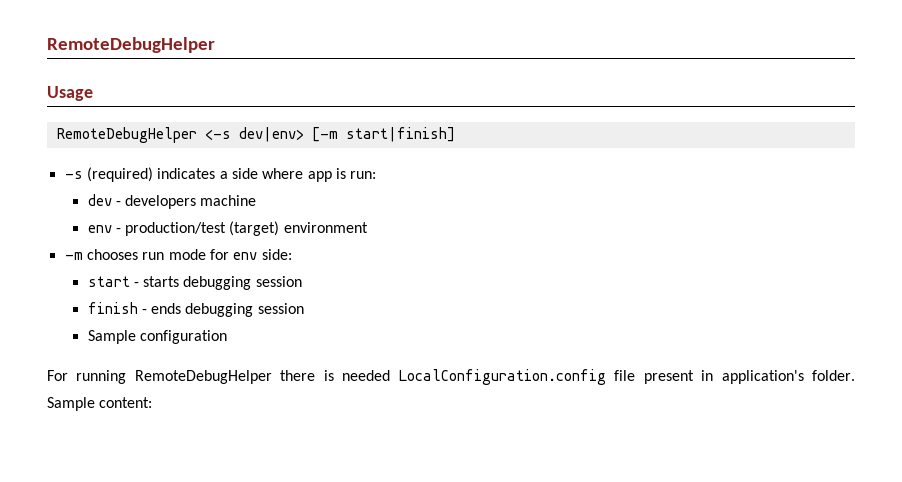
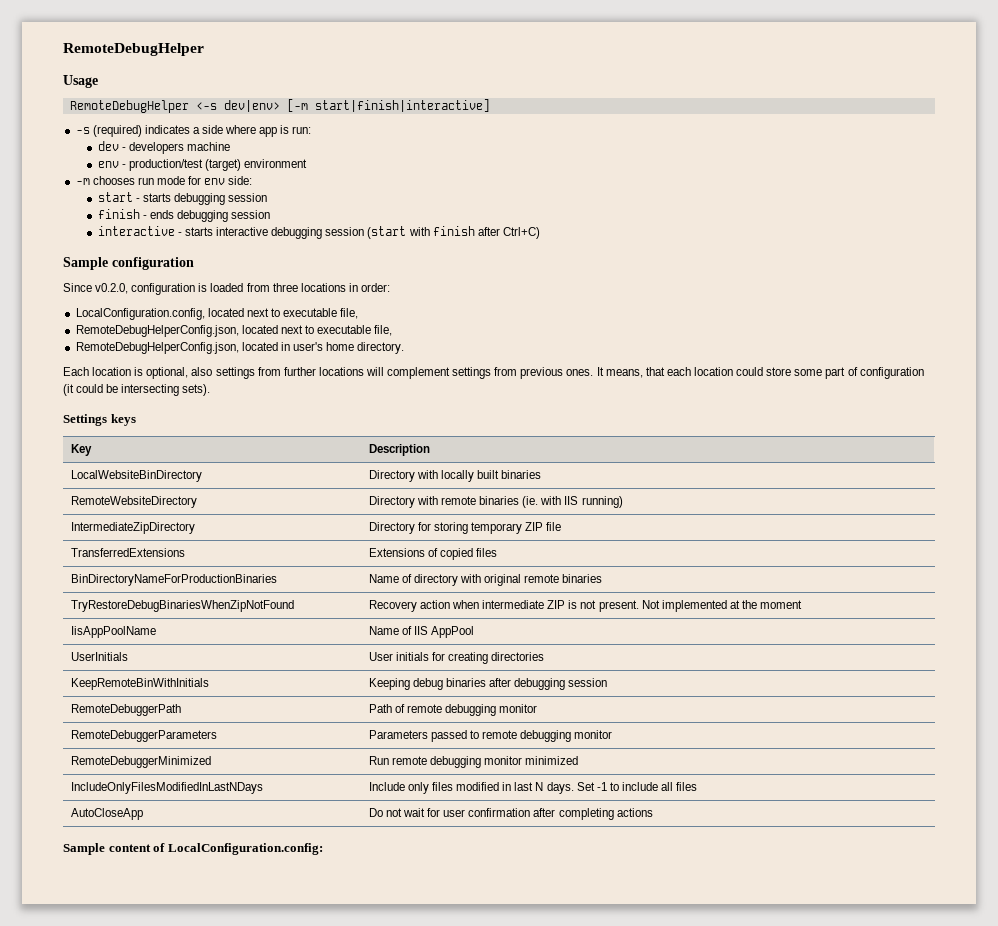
[345,127,455,142] start|finish] -> [314,99,490,112] start|finish|interactive]
[87,330,227,344] [47,369,856,385] [47,397,153,411] Sample configuration // For running RemoteDebugHelper there is needed LocalConfiguration.config file present in application's folder. Sample content: -> [97,226,540,239] [63,257,194,270] [63,283,390,295] [75,308,359,320] [75,325,393,337] [75,342,405,354] [63,367,924,379] [63,384,211,396] [63,414,136,426] [70,444,92,456] [368,444,430,456] [70,470,202,482] [368,470,542,482] [70,496,197,508] [368,496,623,508] [70,522,195,534] [368,522,562,534] [70,548,185,557] [368,548,498,560] [70,574,277,586] [368,574,603,586] [70,600,294,612] [368,600,803,612] [70,626,156,638] [368,626,475,638] [70,652,128,661] [368,652,545,664] [70,678,209,690] [368,678,608,690] [70,704,181,716] [368,704,538,716] [70,730,217,742] [368,730,613,742] [70,756,211,768] [368,756,579,768] [70,782,263,794] [368,782,698,794] [70,808,143,820] [368,808,653,820] [63,843,323,855] interactive - starts interactive debugging session (start with finish after Ctrl+C) // Sample configuration // Since v0.2.0, configuration is loaded from three locations in order: // LocalConfiguration.config, located next to executable file, // RemoteDebugHelperConfig.json, located next to executable file, // RemoteDebugHelperConfig.json, located in user's home directory. // Each location is optional, also settings from further locations will complement settings from previous ones. It means, that each location could store some part of configuration (it could be intersecting sets). // Settings keys // Key | Description // LocalWebsiteBinDirectory | Directory with locally built binaries // RemoteWebsiteDirectory | Directory with remote binaries (ie. with IIS running) // IntermediateZipDirectory | Directory for storing temporary ZIP file // TransferredExtensions | Extensions of copied files // BinDirectoryNameForProductionBinaries | Name of directory with original remote binaries // TryRestoreDebugBinariesWhenZipNotFound | Recovery action when intermediate ZIP is not present. Not implemented at the moment // IisAppPoolName | Name of IIS AppPool // UserInitials | User initials for creating directories // KeepRemoteBinWithInitials | Keeping debug binaries after debugging session // RemoteDebuggerPath | Path of remote debugging monitor // RemoteDebuggerParameters | Parameters passed to remote debugging monitor // RemoteDebuggerMinimized | Run remote debugging monitor minimized // IncludeOnlyFilesModifiedInLastNDays | Include only files modified in last N days. Set -1 to include all files // AutoCloseApp | Do not wait for user confirmation after completing actions // Sample content of LocalConfiguration.config:

